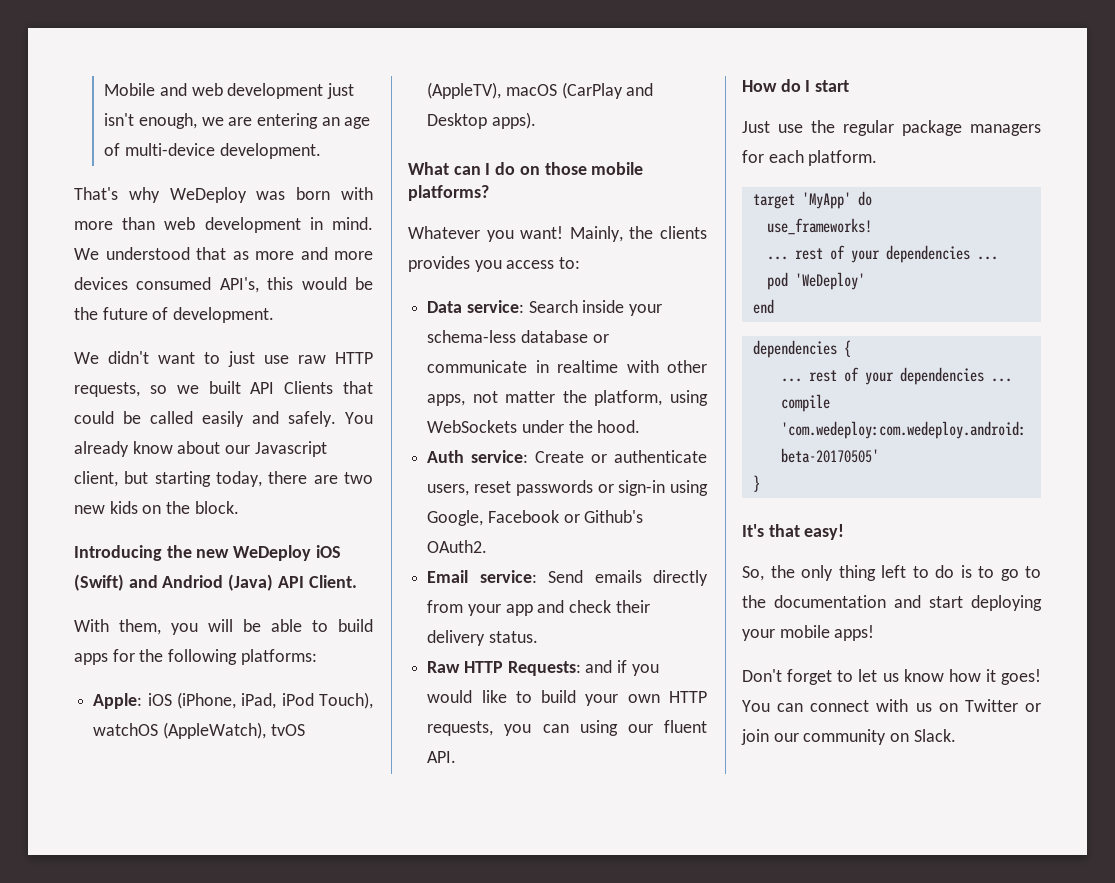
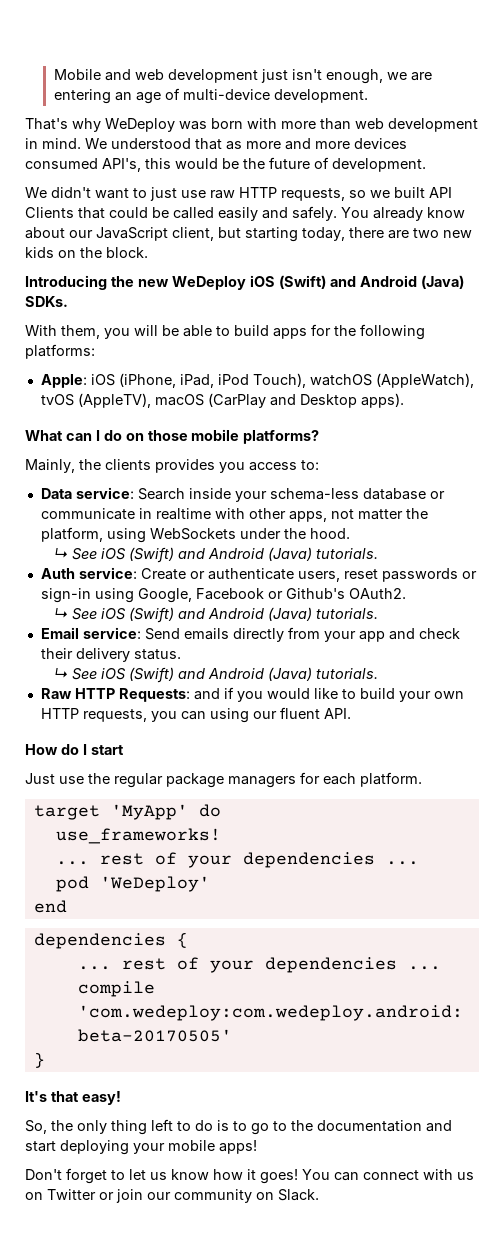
[254,441,327,457] Javascript -> [96,227,168,241] JavaScript
[162,574,357,591] Andriod (Java) API Client. -> [360,275,464,289] [25,296,68,307] Android (Java) SDKs.
[408,226,564,242] Whatever you want! -> (320, 437) none
(641, 426) none -> [53,547,378,563] // ↳ See iOS (Swift) and Android (Java) tutorials.
(488, 546) none -> [53,607,378,623] // ↳ See iOS (Swift) and Android (Java) tutorials.
(538, 637) none -> [53,667,378,683] // ↳ See iOS (Swift) and Android (Java) tutorials.

